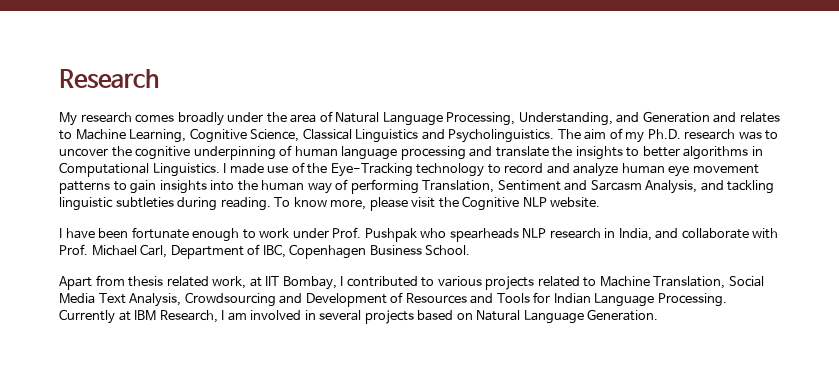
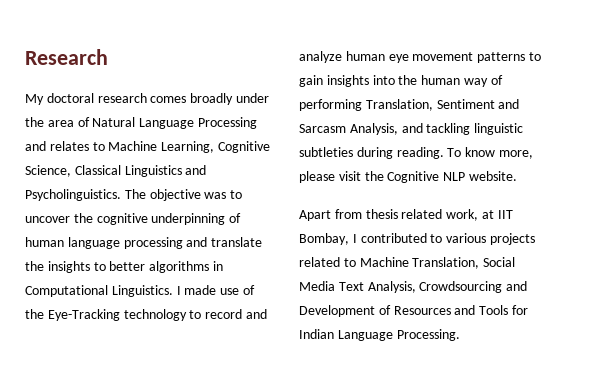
(77, 119) none -> [46,93,94,103] doctoral
[446,111,710,126] Processing, Understanding, and Generation -> [197,117,257,129] Processing
[584,128,736,143] aim of my Ph.D. research -> [149,189,201,201] objective
[59,227,779,242] [59,244,471,259] // I have been fortunate enough to work under Prof. Pushpak who spearheads NLP research in India, and collaborate with Prof. Michael Carl, Department of IBC, Copenhagen Business School. -> (517, 176) none
[59,309,659,324] Currently at IBM Research, I am involved in several projects based on Natural Language Generation. -> (460, 335) none

